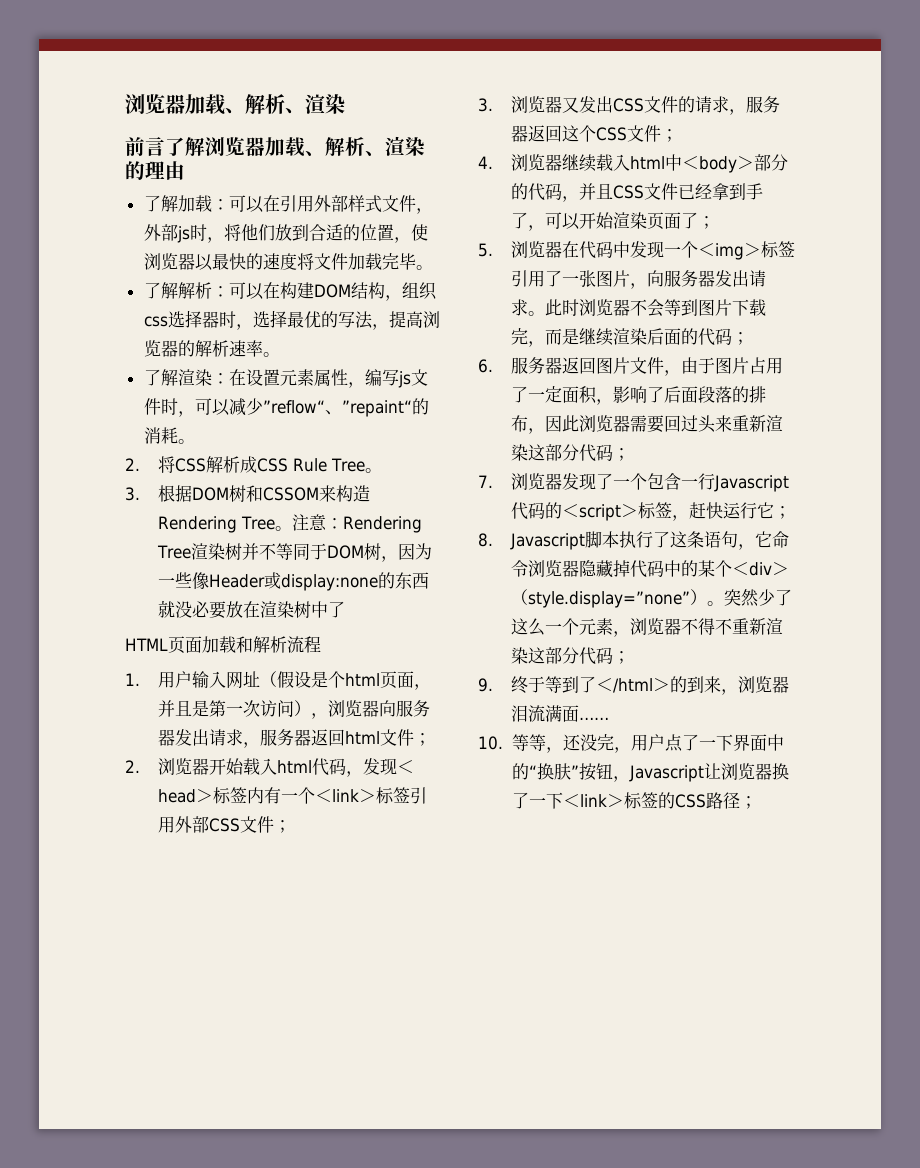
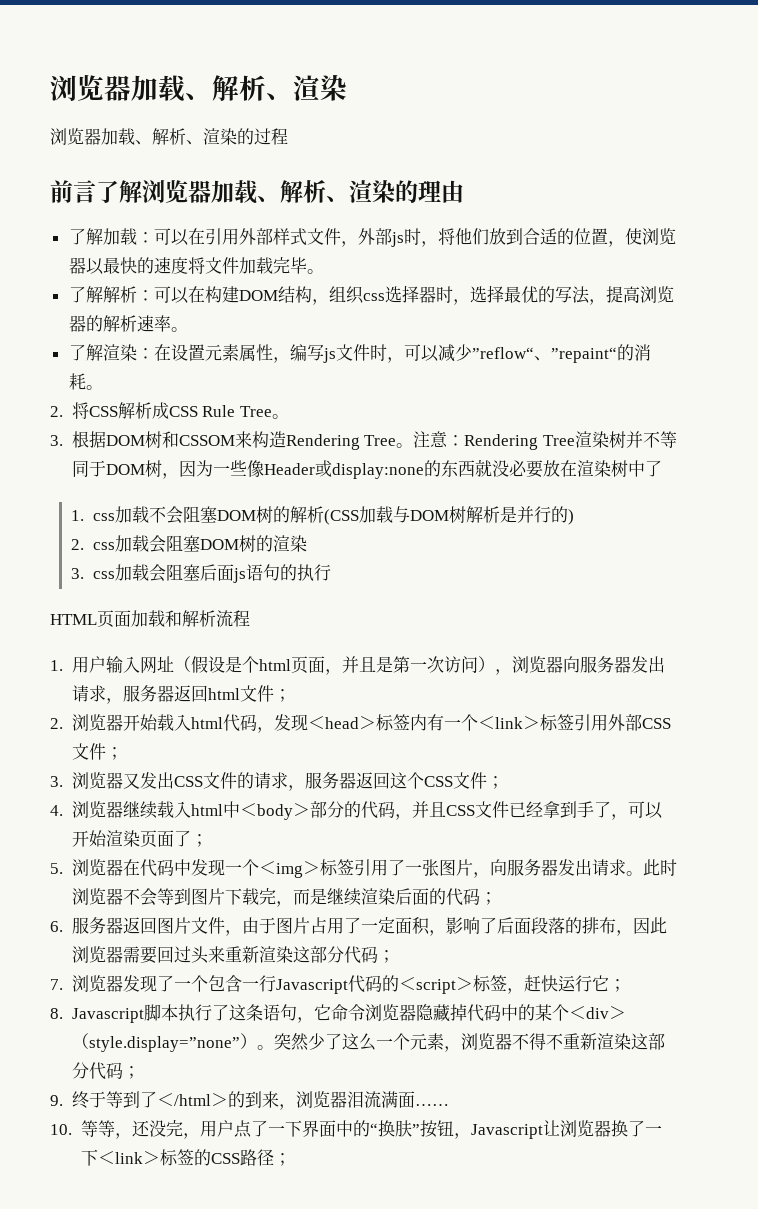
[125,93,345,115] 浏览器加载、解析、渲染 -> [50,74,347,102] [50,128,288,145] 浏览器加载、解析、渲染 // 浏览器加载、解析、渲染的过程
(345, 609) none -> [71,506,574,525] [71,535,307,553] [71,564,331,583] // 1. css加载不会阻塞DOM树的解析(CSS加载与DOM树解析是并行的) // 2. css加载会阻塞DOM树的渲染 // 3. css加载会阻塞后面js语句的执行

